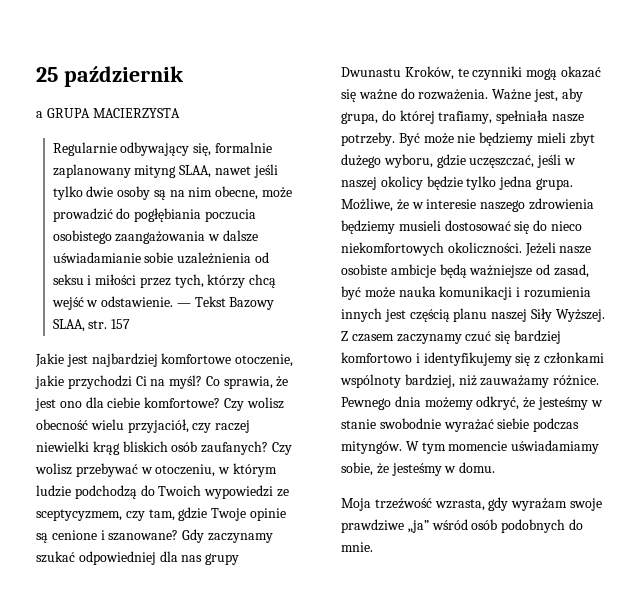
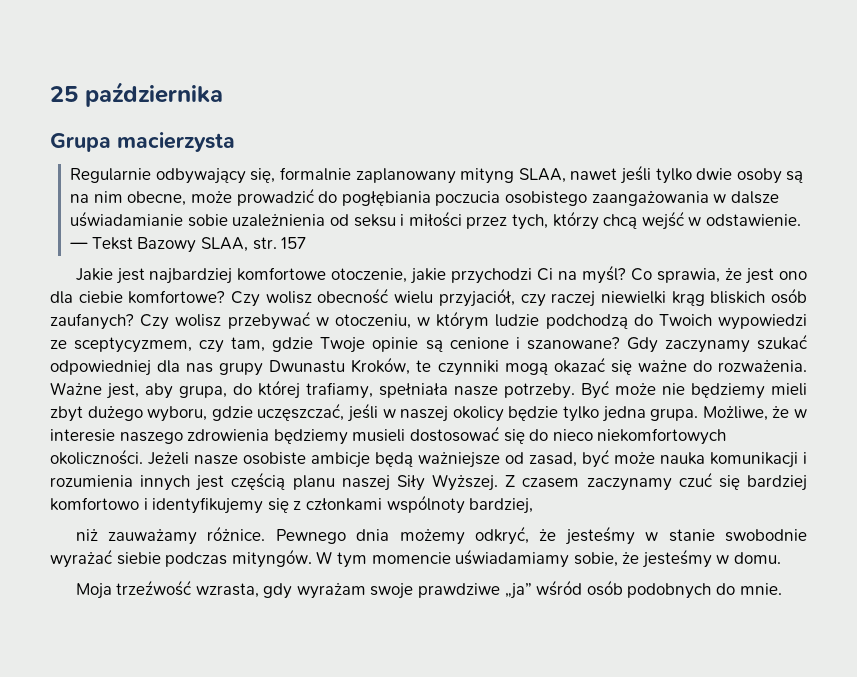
[63,66,184,87] [36,108,180,118] październik // a GRUPA MACIERZYSTA -> [85,82,223,107] [50,132,235,152] października // Grupa macierzysta
(455, 381) none -> (534, 506) //

